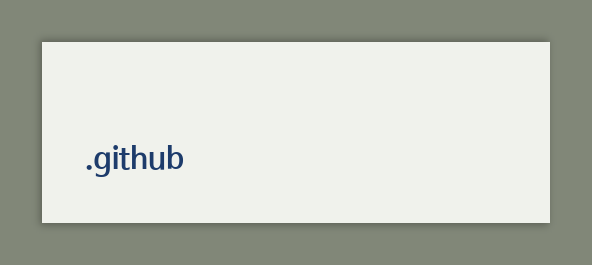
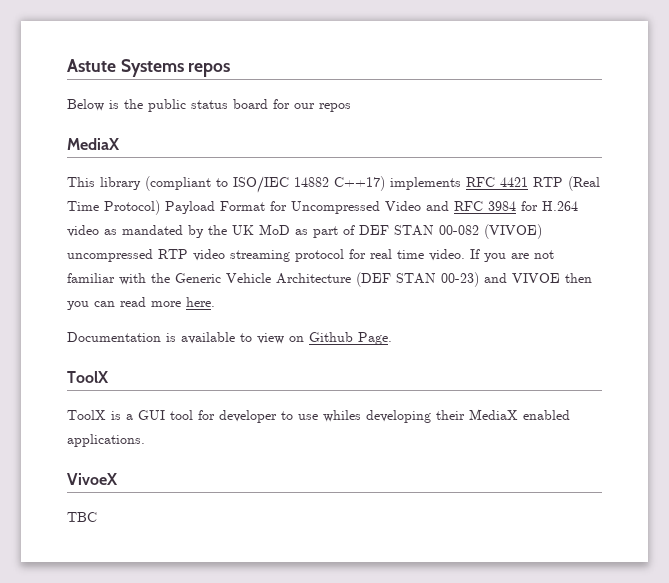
[85,145,184,177] .github -> [67,59,231,77] [67,99,351,112] [67,138,120,150] [67,176,600,193] [67,200,578,215] [67,224,542,239] [67,249,554,262] [67,272,592,287] [67,297,215,310] [67,332,392,345] [67,371,109,383] [67,409,570,423] [67,434,145,447] [67,473,118,485] [67,512,97,522] Astute Systems repos // Below is the public status board for our repos // MediaX // This library (compliant to ISO/IEC 14882 C++17) implements RFC 4421 RTP (Real Time Protocol) Payload Format for Uncompressed Video and RFC 3984 for H.264 video as mandated by the UK MoD as part of DEF STAN 00-082 (VIVOE) uncompressed RTP video streaming protocol for real time video. If you are not familiar with the Generic Vehicle Architecture (DEF STAN 00-23) and VIVOE then you can read more here. // Documentation is available to view on Github Page. // ToolX // ToolX is a GUI tool for developer to use whiles developing their MediaX enabled applications. // VivoeX // TBC

